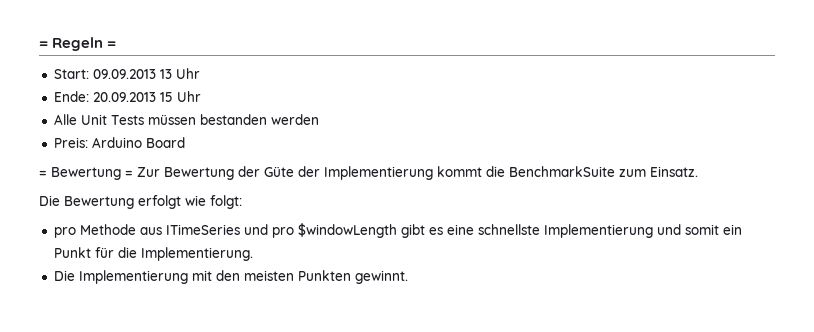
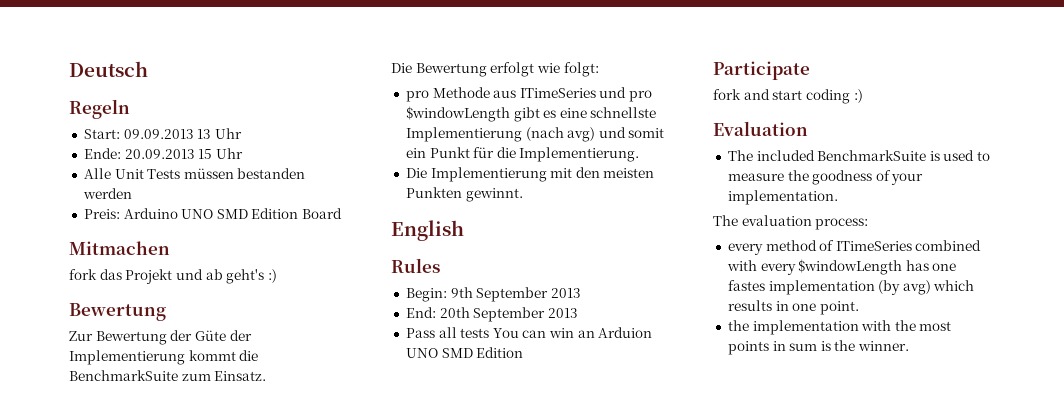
[39,41,48,48] = -> [69,61,148,77] Deutsch //
[107,41,117,48] = -> (130, 109) none
[145,137,185,148] [39,167,133,180] Board // = Bewertung = -> [181,208,343,219] [69,241,170,255] [69,269,277,284] [69,303,166,321] UNO SMD Edition Board // Mitmachen // fork das Projekt und ab geht's :) // Bewertung //
(653, 231) none -> [525,127,596,142] (nach avg)
(408, 277) none -> [391,220,464,241] [391,258,440,273] [405,287,581,302] [405,307,578,322] [405,327,653,338] [405,347,524,358] [713,61,810,80] [713,89,863,104] [713,121,808,136] [727,150,991,161] [727,170,924,185] [727,190,838,205] [713,215,869,230] [727,240,982,255] [726,259,957,275] [727,280,975,295] [727,300,859,315] [727,320,952,335] [727,340,910,355] // English // Rules // Begin: 9th September 2013 // End: 20th September 2013 // Pass all tests You can win an Arduion UNO SMD Edition // Participate // fork and start coding :) // Evaluation // The included BenchmarkSuite is used to measure the goodness of your implementation. // The evaluation process: // every method of ITimeSeries combined with every $windowLength has one fastes implementation (by avg) which results in one point. // the implementation with the most points in sum is the winner.

